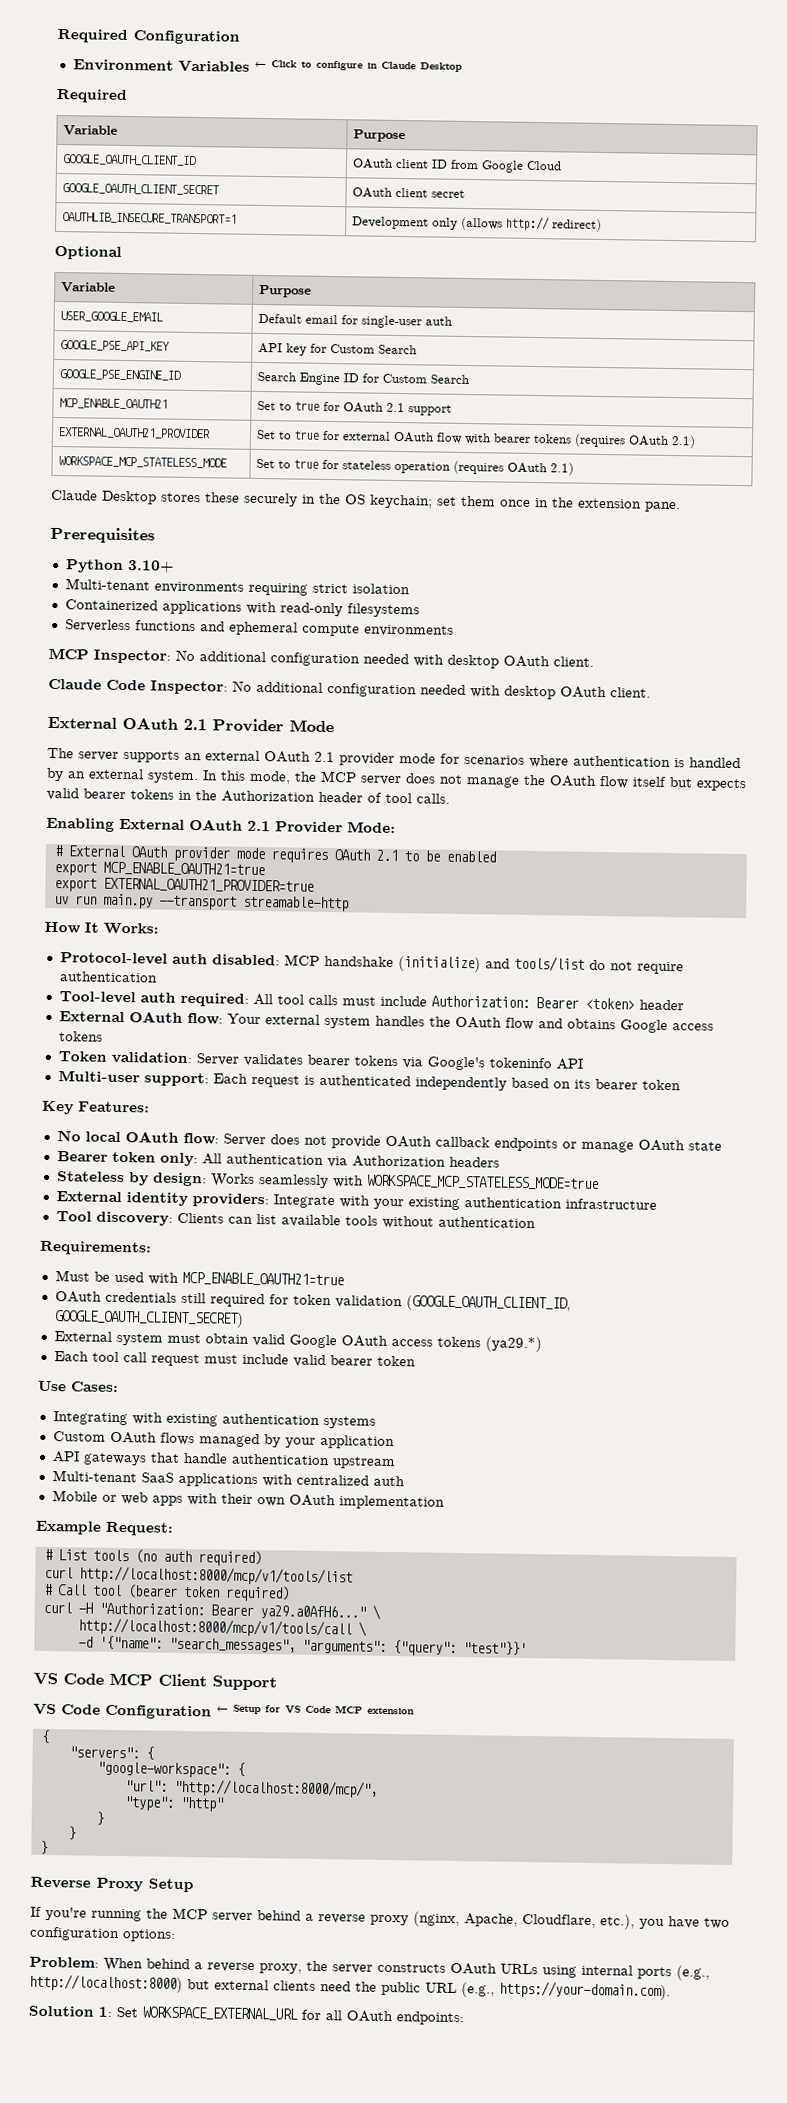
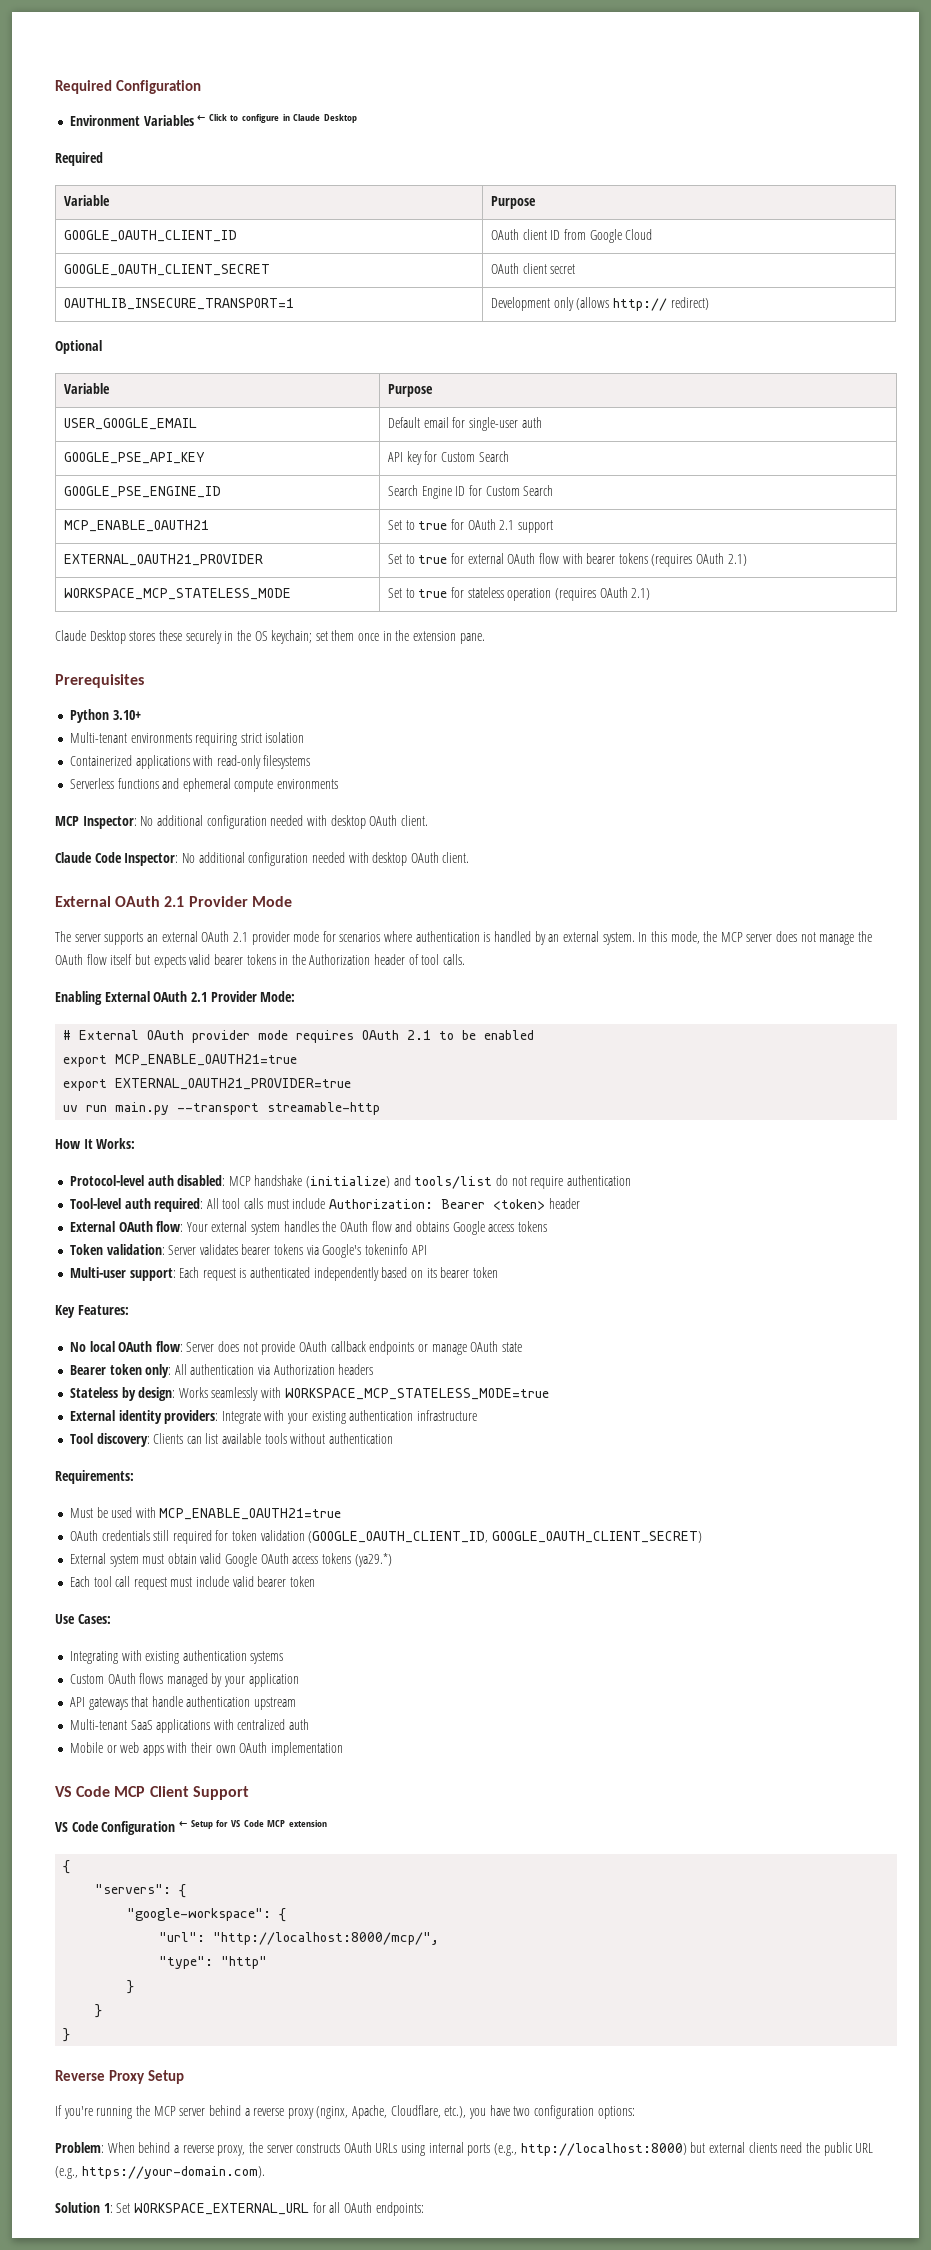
[35,1520,174,1536] [43,1548,262,1567] [43,1565,353,1586] [42,1583,290,1602] [42,1601,381,1620] [77,1617,367,1638] [77,1635,527,1656] // Example Request: // # List tools (no auth required) // curl http://localhost:8000/mcp/v1/tools/list // # Call tool (bearer token required) // curl -H "Authorization: Bearer ya29.a0AfH6..." \ // http://localhost:8000/mcp/v1/tools/call \ // -d '{"name": "search_messages", "arguments": {"query": "test"}}' -> (344, 1749) none

